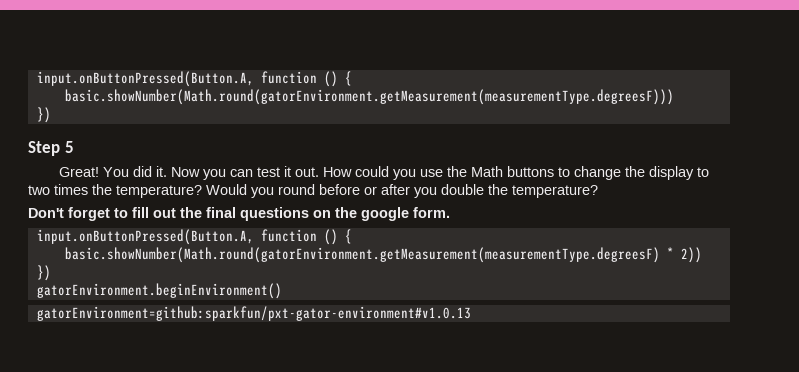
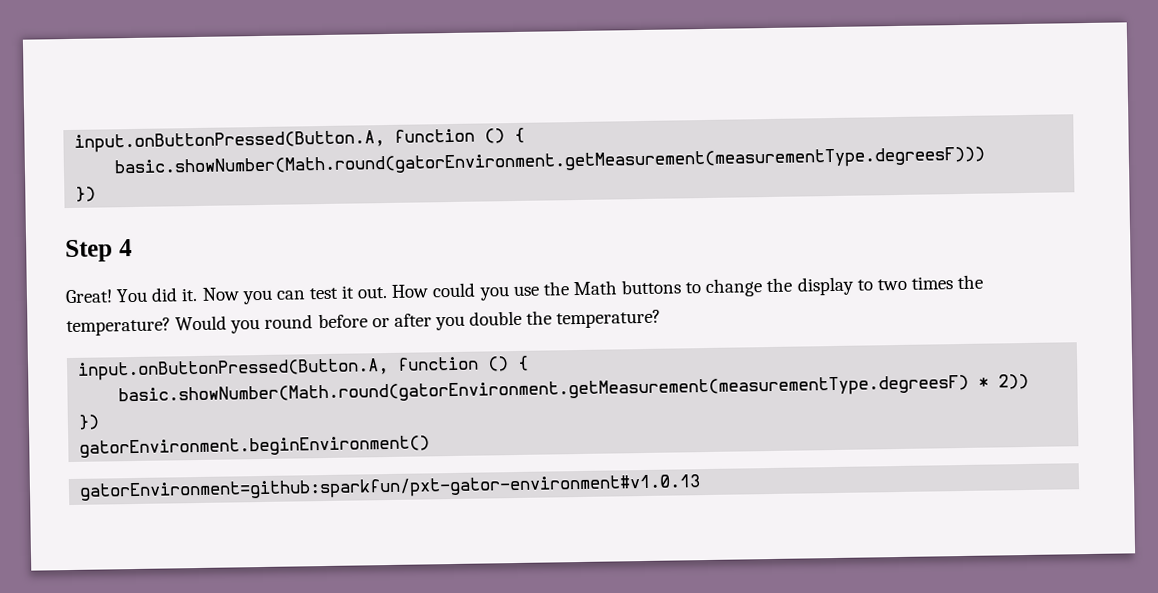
[64,141,74,153] 5 -> [118,239,133,257] 4
[28,207,450,221] // Don't forget to fill out the final questions on the google form. -> (662, 319) none

